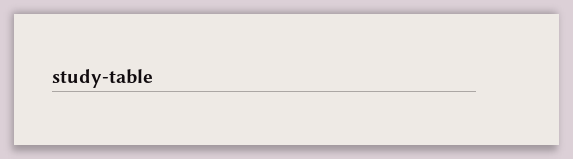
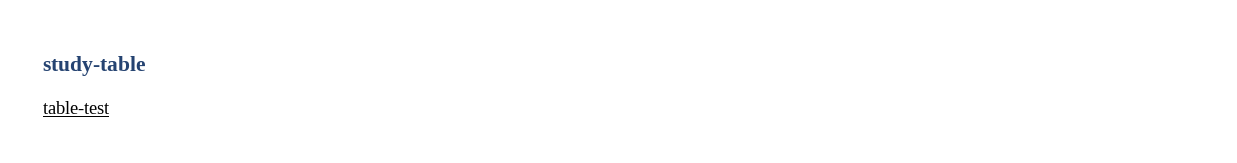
(153, 78) none -> [43,101,110,114] // table-test

